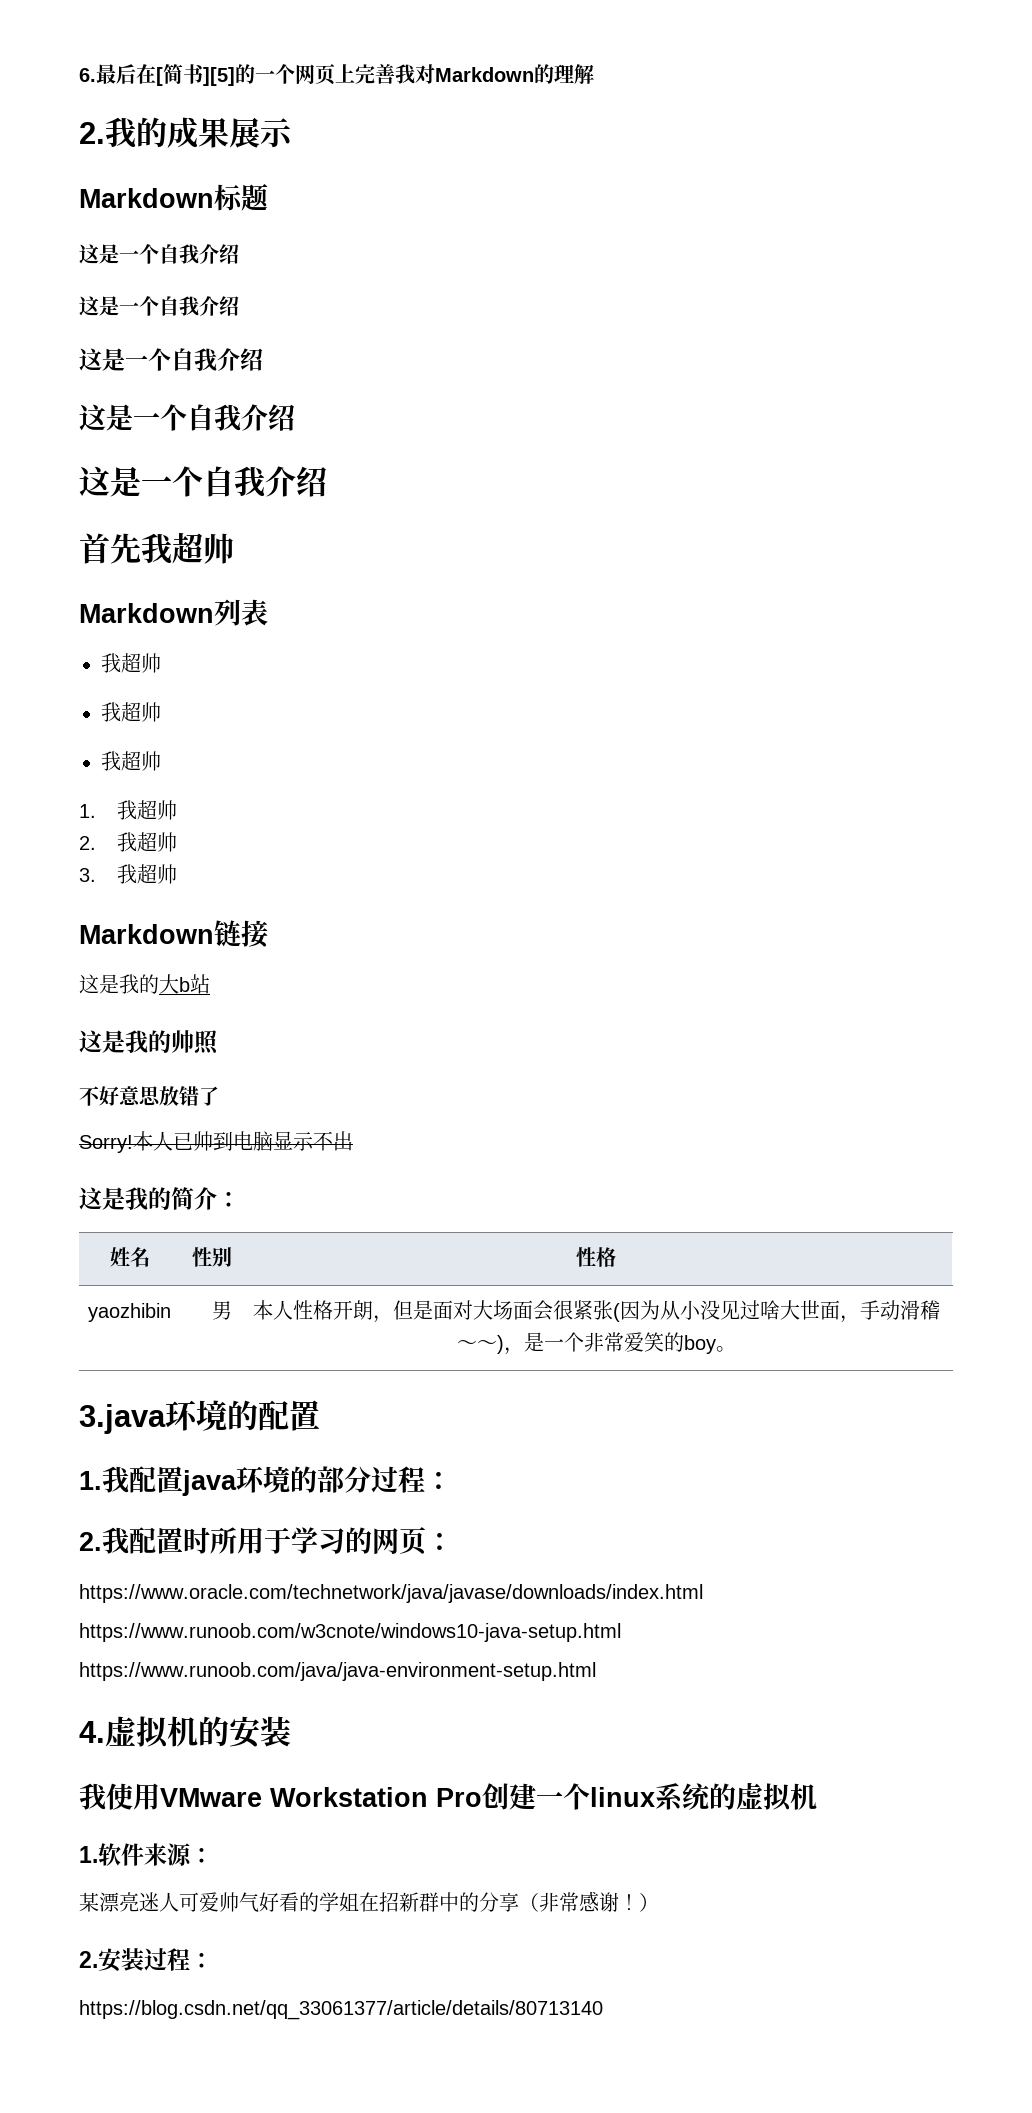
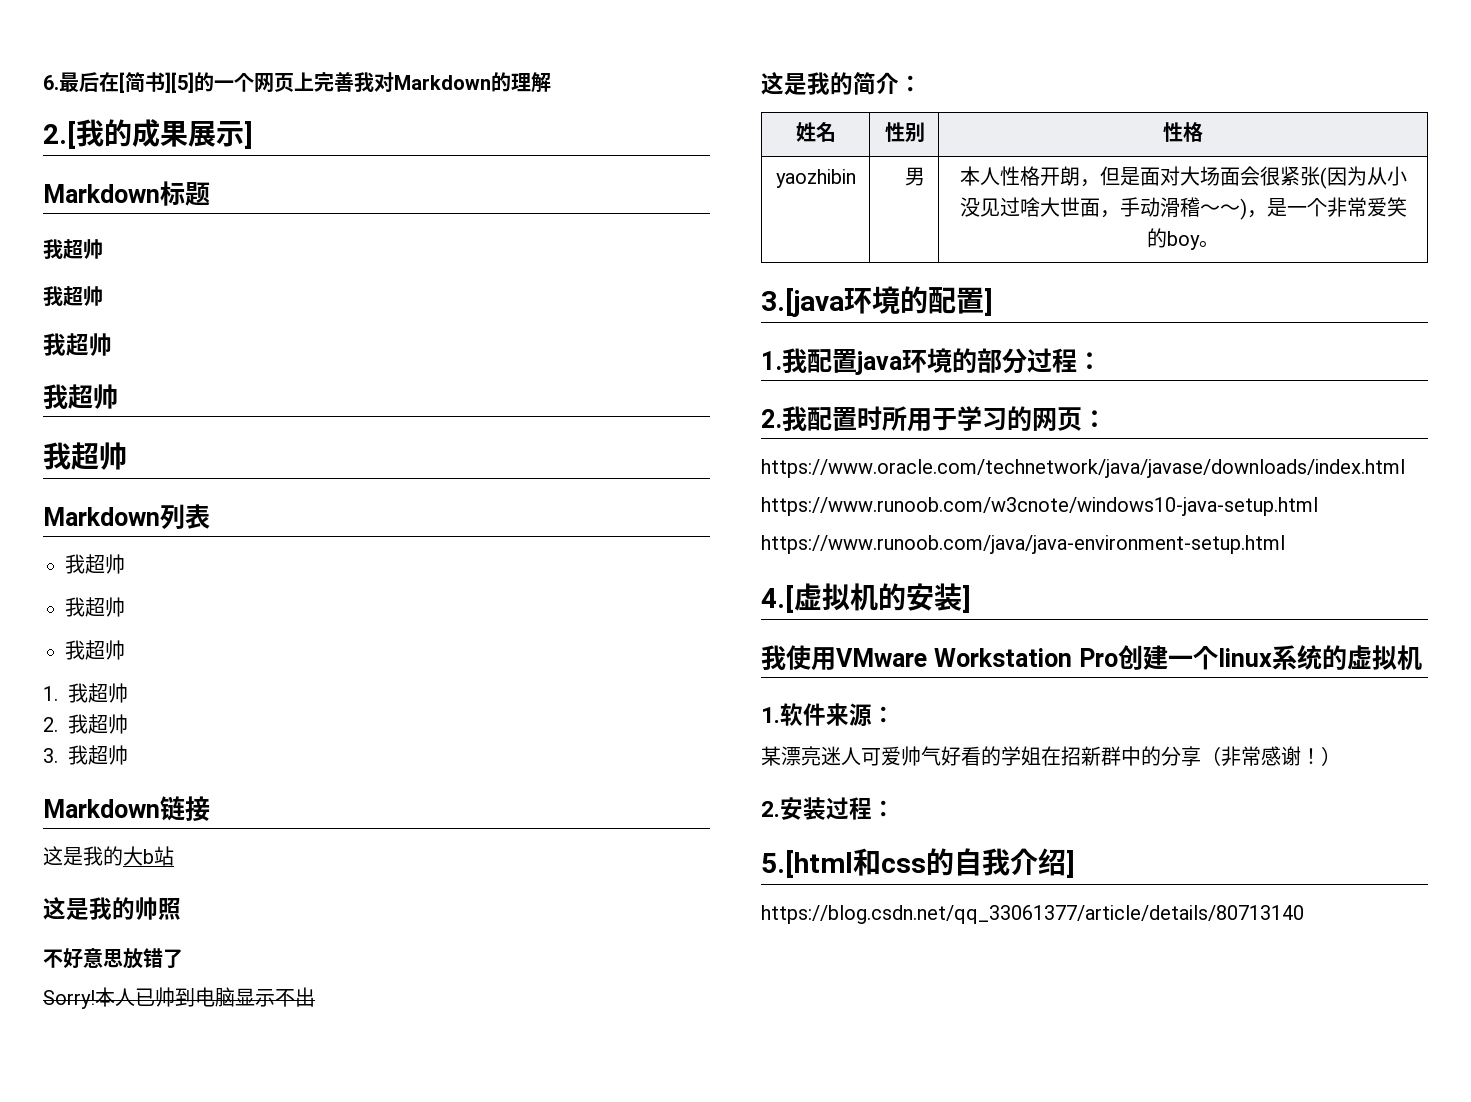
[79,122,105,144] 2. -> [43,121,76,149] 2.[
(293, 133) none -> [244,121,253,149] ]
[79,244,239,264] [79,296,239,316] [79,348,263,372] [79,404,295,431] [79,466,327,497] [79,533,141,564] 这是一个自我介绍 // 这是一个自我介绍 // 这是一个自我介绍 // 这是一个自我介绍 // 这是一个自我介绍 // 首先 -> [43,239,103,259] [43,286,103,306] [43,333,112,356] [43,384,118,409] 我超帅 // 我超帅 // 我超帅 // 我超帅 //
[79,1404,166,1434] 3.java -> [761,288,844,317] 3.[java
(320, 1415) none -> [984,288,993,316] ]
[79,1721,105,1743] 4. -> [761,585,794,613] 4.[
(291, 1731) none -> [962,585,971,613] ]
(213, 1960) none -> [761,848,1075,878] // 5.[html和css的自我介绍]

